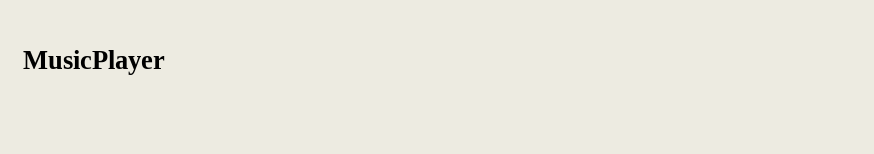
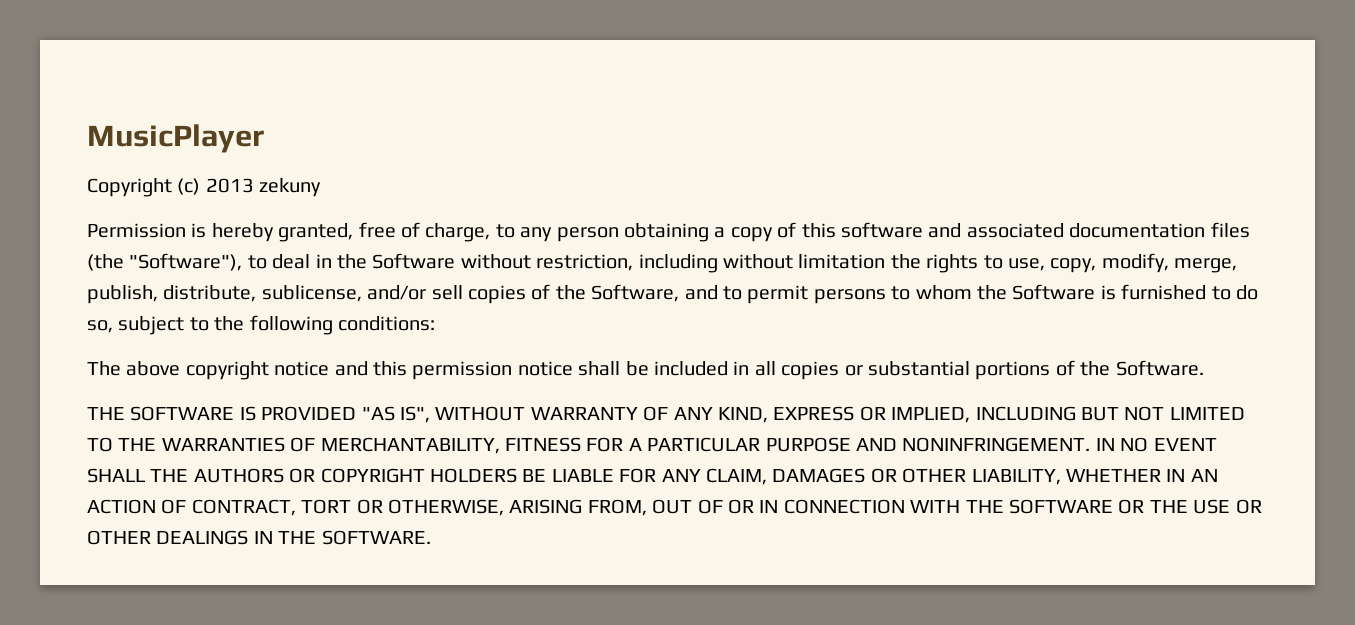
(165, 62) none -> [87,178,322,197] [87,222,1250,242] [87,253,1238,273] [87,284,1258,304] [87,315,435,335] [87,360,1204,380] [87,406,1245,423] [87,437,1217,454] [87,468,1218,485] [87,499,1262,516] [87,530,431,545] // Copyright (c) 2013 zekuny // Permission is hereby granted, free of charge, to any person obtaining a copy of this software and associated documentation files (the "Software"), to deal in the Software without restriction, including without limitation the rights to use, copy, modify, merge, publish, distribute, sublicense, and/or sell copies of the Software, and to permit persons to whom the Software is furnished to do so, subject to the following conditions: // The above copyright notice and this permission notice shall be included in all copies or substantial portions of the Software. // THE SOFTWARE IS PROVIDED "AS IS", WITHOUT WARRANTY OF ANY KIND, EXPRESS OR IMPLIED, INCLUDING BUT NOT LIMITED TO THE WARRANTIES OF MERCHANTABILITY, FITNESS FOR A PARTICULAR PURPOSE AND NONINFRINGEMENT. IN NO EVENT SHALL THE AUTHORS OR COPYRIGHT HOLDERS BE LIABLE FOR ANY CLAIM, DAMAGES OR OTHER LIABILITY, WHETHER IN AN ACTION OF CONTRACT, TORT OR OTHERWISE, ARISING FROM, OUT OF OR IN CONNECTION WITH THE SOFTWARE OR THE USE OR OTHER DEALINGS IN THE SOFTWARE.

